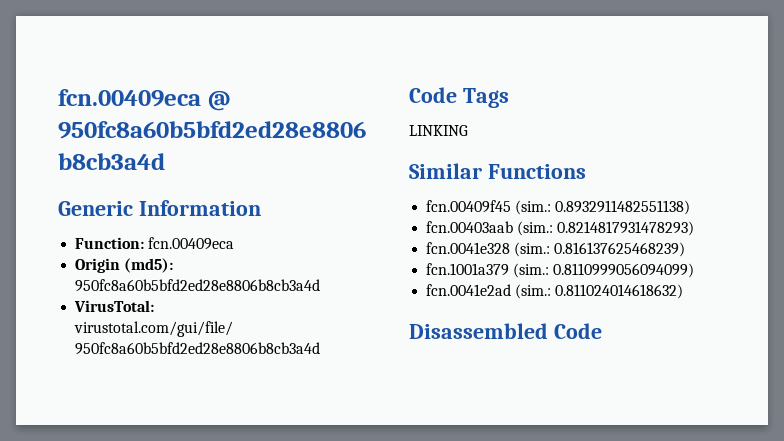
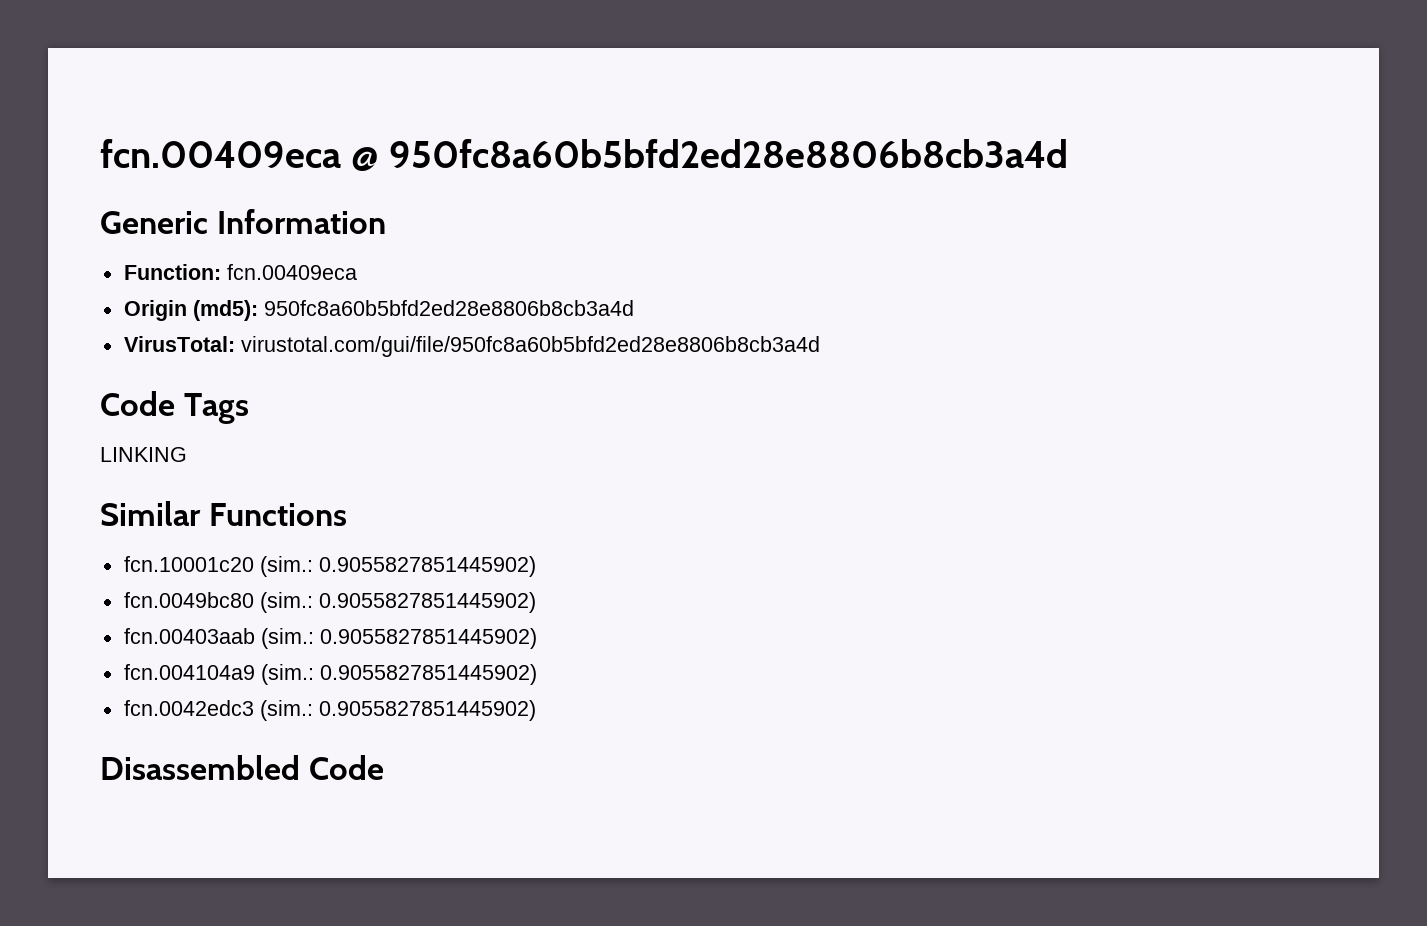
[426,200,691,215] [426,221,695,236] [426,242,686,257] [426,263,695,278] [426,284,684,299] fcn.00409f45 (sim.: 0.8932911482551138) // fcn.00403aab (sim.: 0.8214817931478293) // fcn.0041e328 (sim.: 0.816137625468239) // fcn.1001a379 (sim.: 0.8110999056094099) // fcn.0041e2ad (sim.: 0.811024014618632) -> [123,556,536,577] [123,592,536,613] [123,628,537,649] [123,664,537,685] [123,700,536,721] fcn.10001c20 (sim.: 0.9055827851445902) // fcn.0049bc80 (sim.: 0.9055827851445902) // fcn.00403aab (sim.: 0.9055827851445902) // fcn.004104a9 (sim.: 0.9055827851445902) // fcn.0042edc3 (sim.: 0.9055827851445902)

